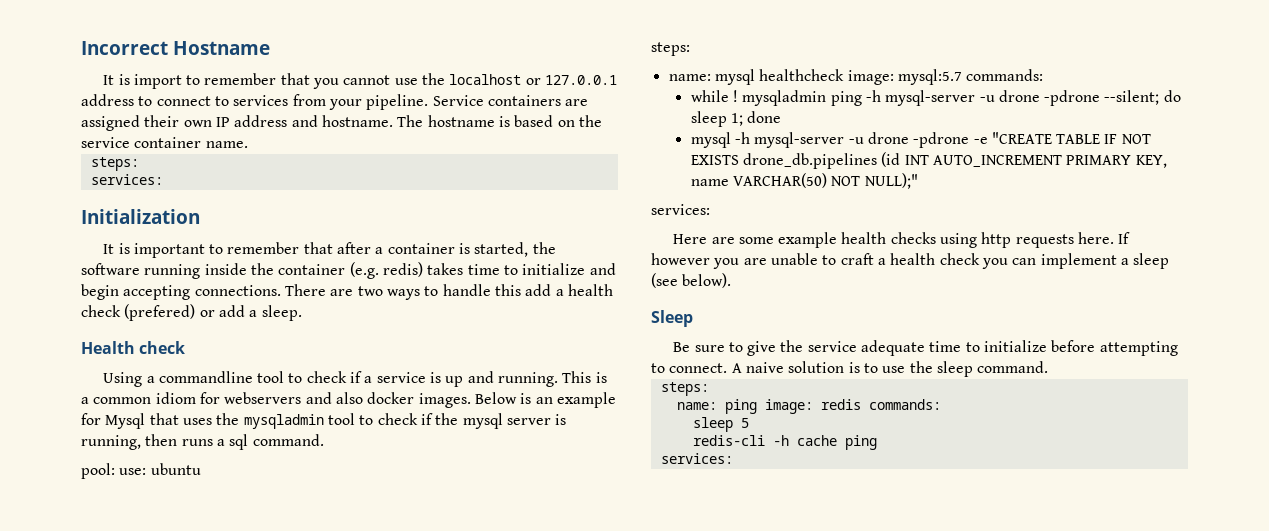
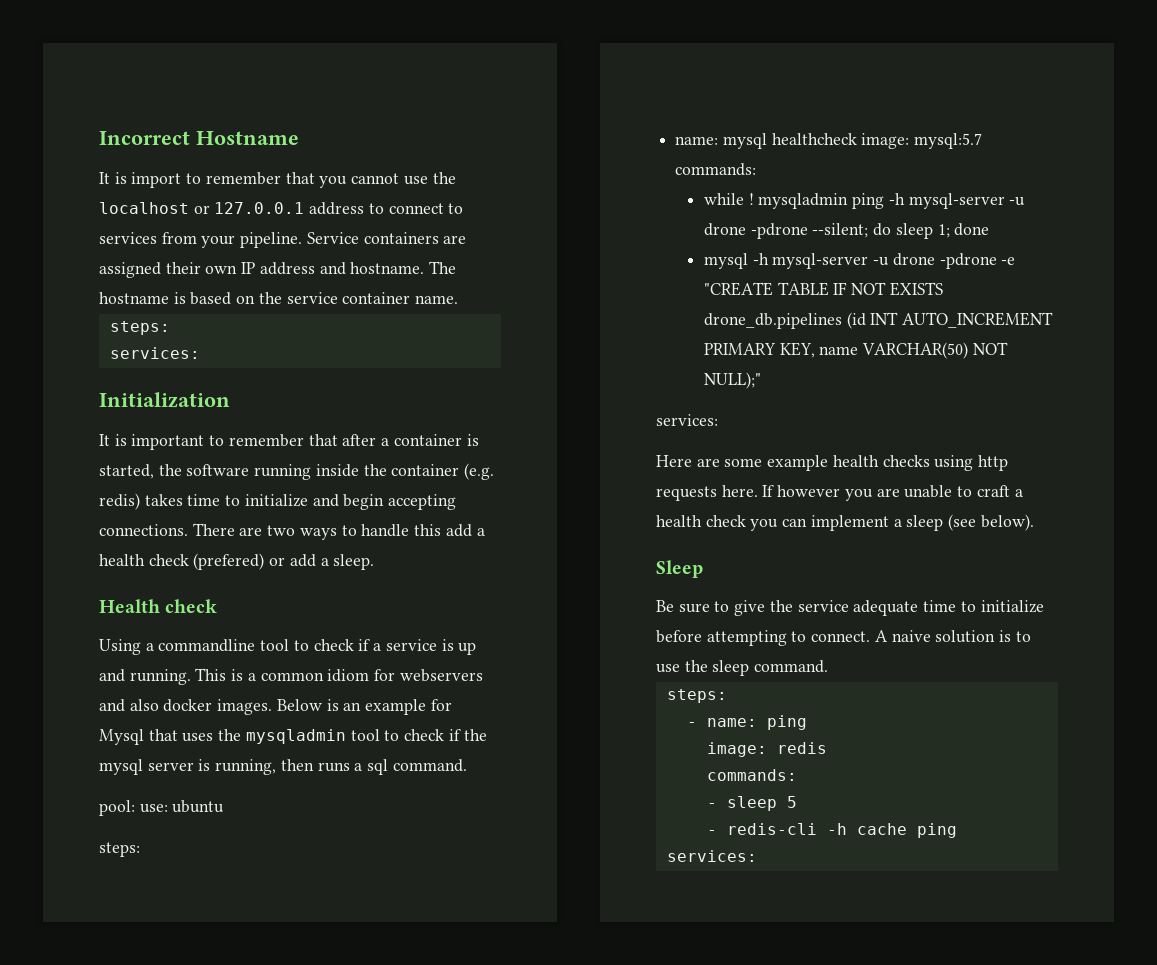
(709, 389) none -> [686,722,697,727] -
(757, 406) none -> (807, 722) //
[868,399,941,410] commands: // -> [706,769,797,781] [706,803,717,808] // commands: // -
(749, 423) none -> [706,830,717,835] -

